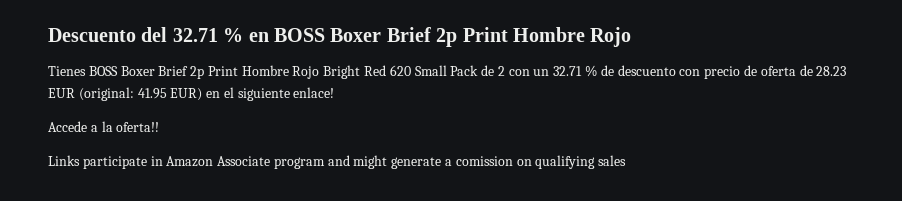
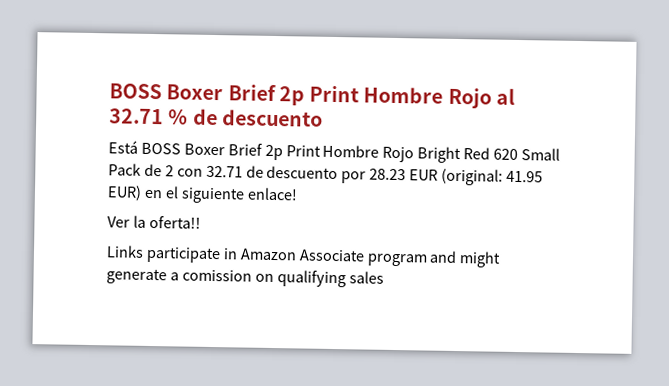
[48,27,632,47] [48,66,86,76] Descuento del 32.71 % en BOSS Boxer Brief 2p Print Hombre Rojo // Tienes -> [109,83,515,109] [109,108,323,127] [108,140,138,154] BOSS Boxer Brief 2p Print Hombre Rojo al 32.71 % de descuento // Está
[533,65,813,79] un 32.71 % de descuento con precio de oferta de -> [205,165,367,184] 32.71 de descuento por
[48,121,98,132] Accede a -> [107,216,130,228] Ver

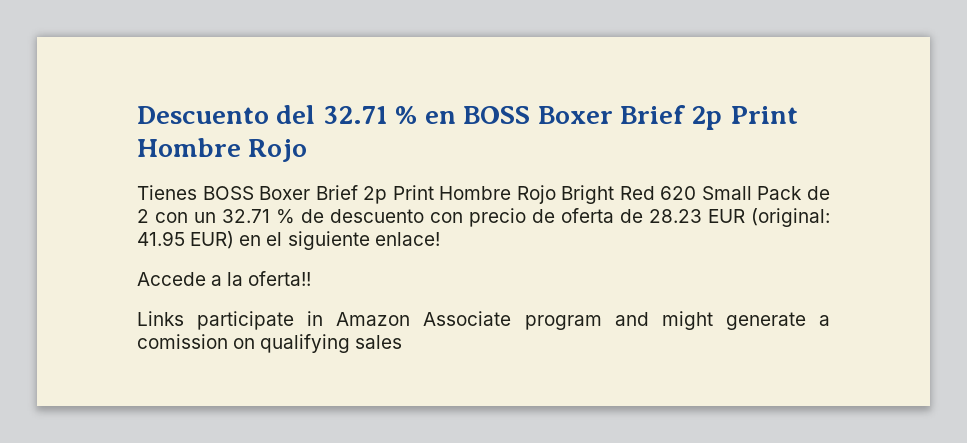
[109,83,515,109] [109,108,323,127] [108,140,138,154] BOSS Boxer Brief 2p Print Hombre Rojo al 32.71 % de descuento // Está -> [137,105,798,130] [137,138,308,162] [137,185,197,200] Descuento del 32.71 % en BOSS Boxer Brief 2p Print Hombre Rojo // Tienes
[205,165,367,184] 32.71 de descuento por -> [194,208,643,227] un 32.71 % de descuento con precio de oferta de
[107,216,130,228] Ver -> [137,272,223,286] Accede a

